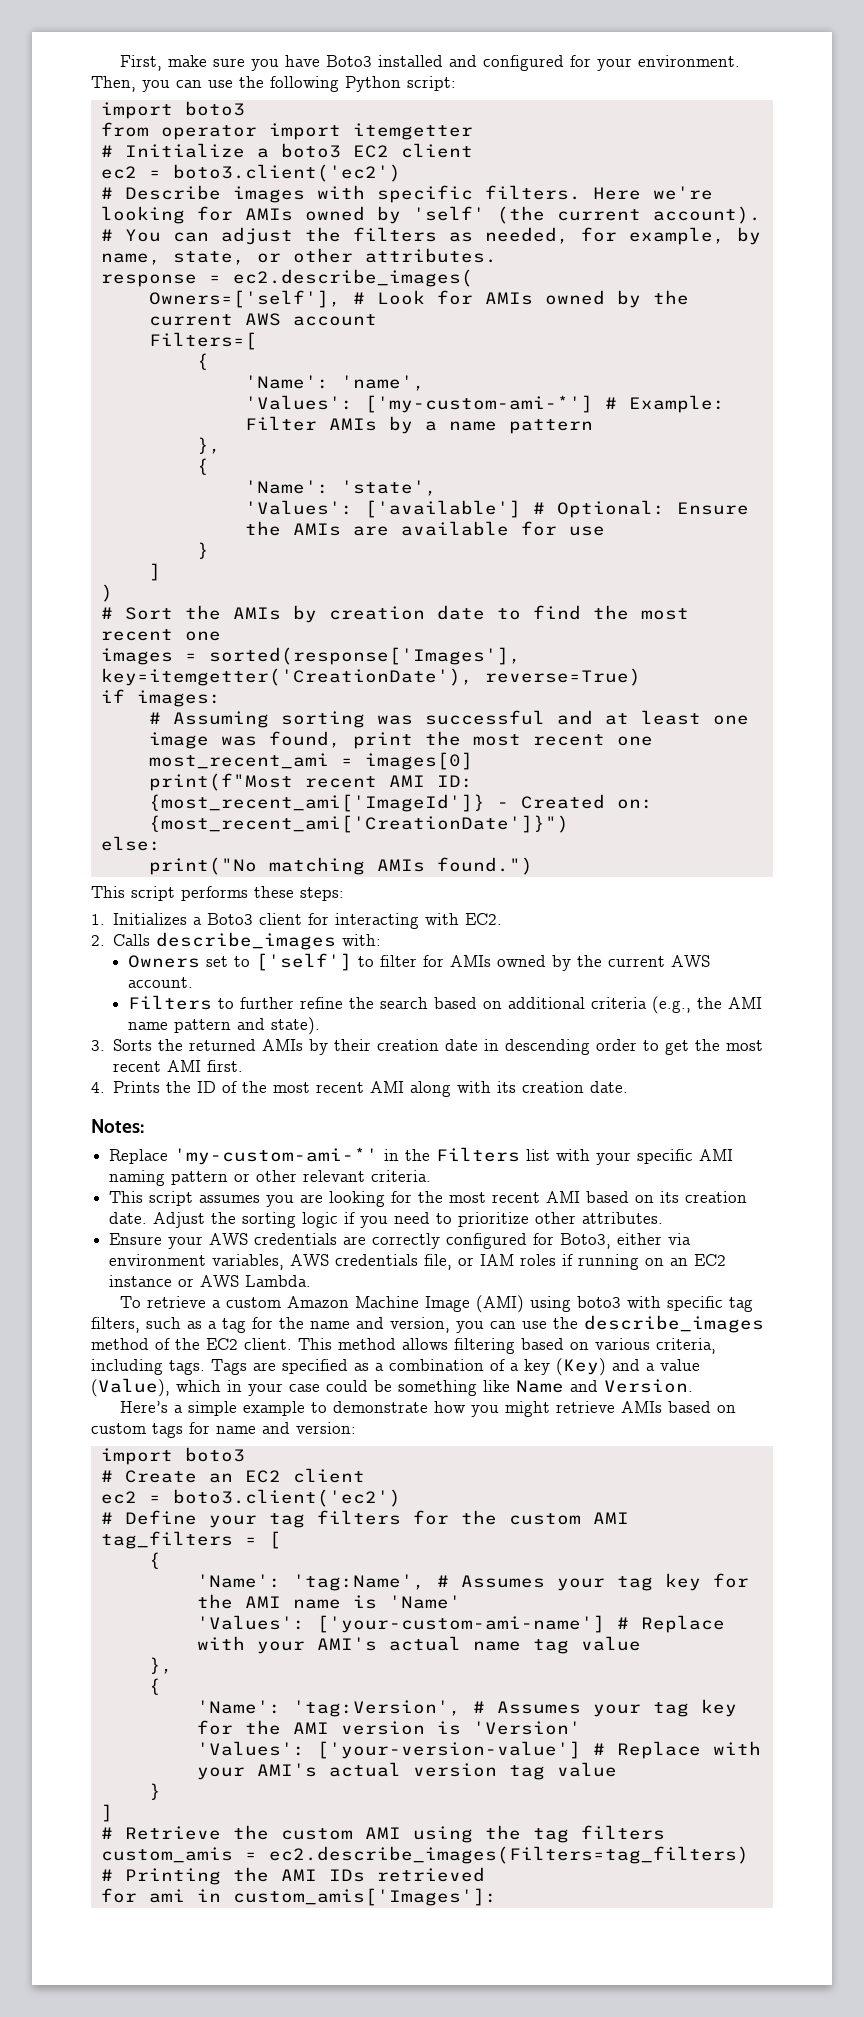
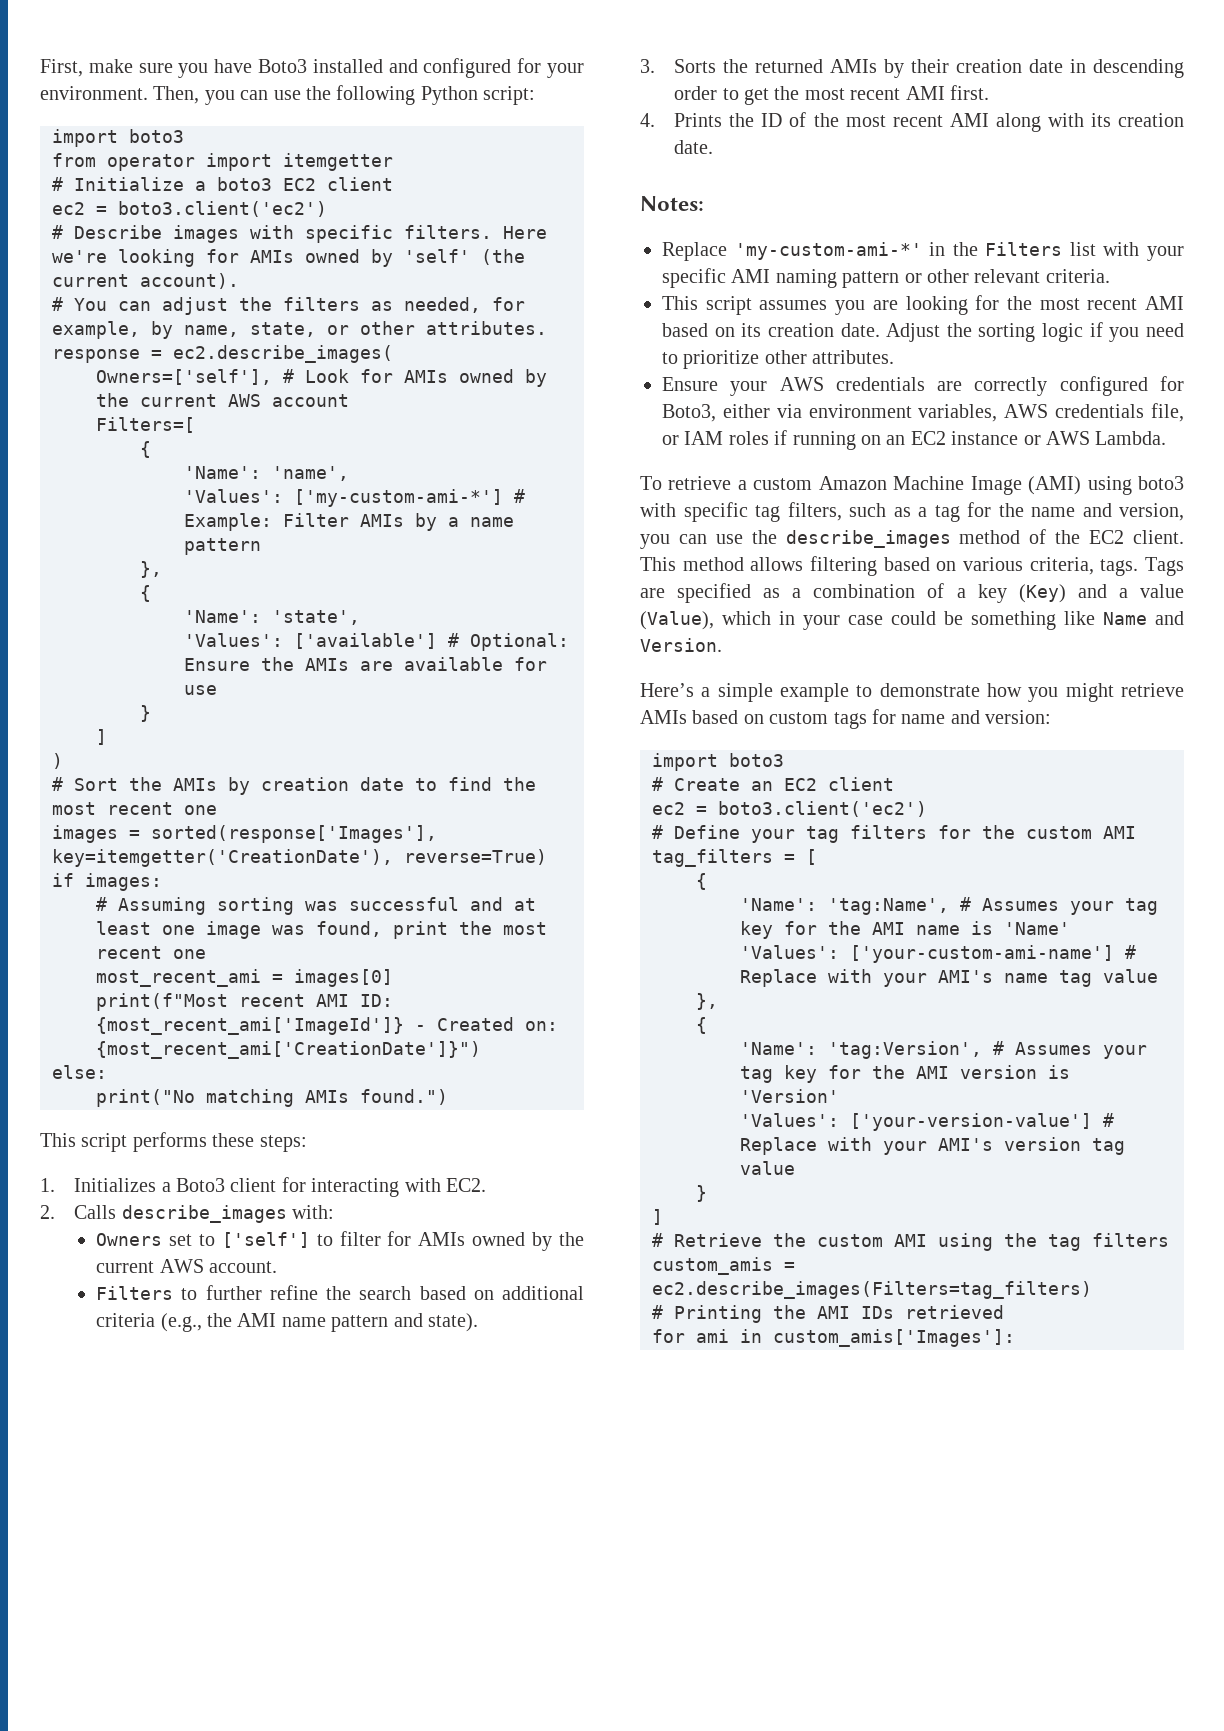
[91,1359,163,1375] including -> (1094, 566) none
[388,1636,461,1651] actual -> (993, 976) none
[328,1762,401,1777] actual -> (993, 1144) none

